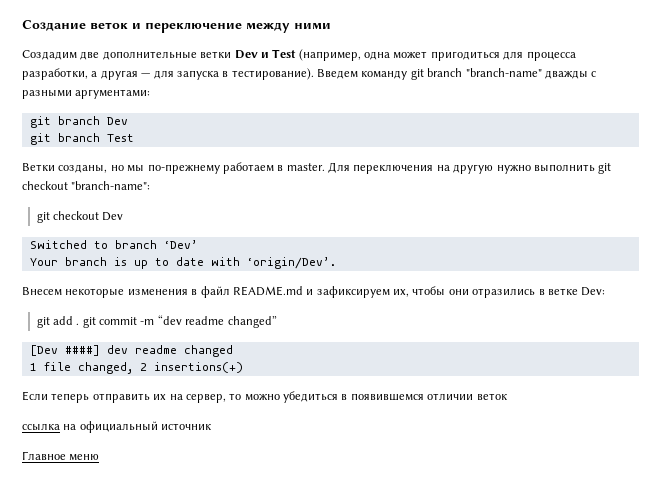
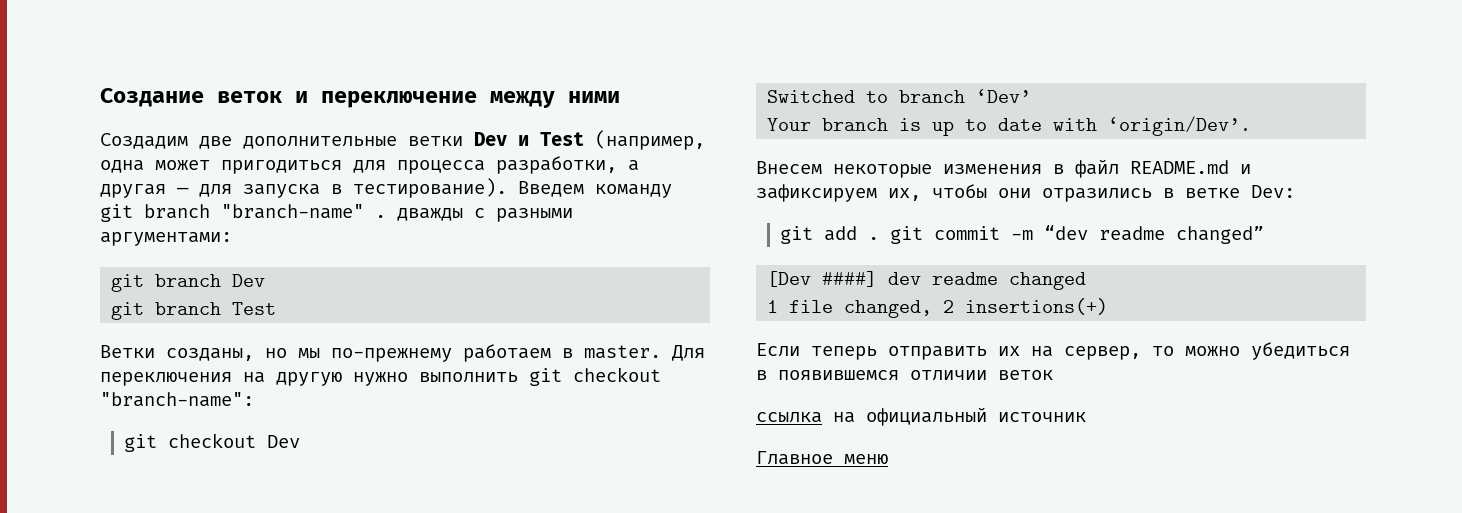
(542, 72) none -> [375,215,386,218] .

